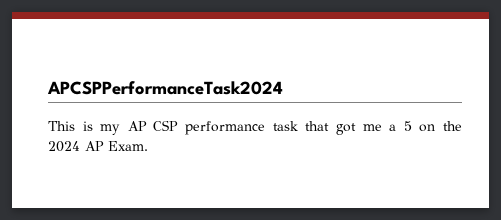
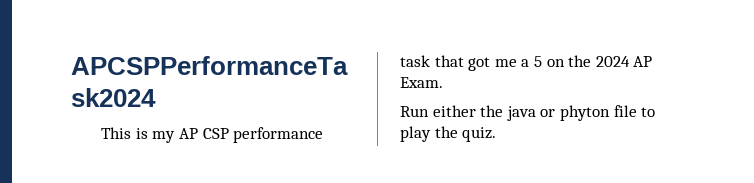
(148, 146) none -> [400,105,656,121] [400,126,497,142] // Run either the java or phyton file to play the quiz.

